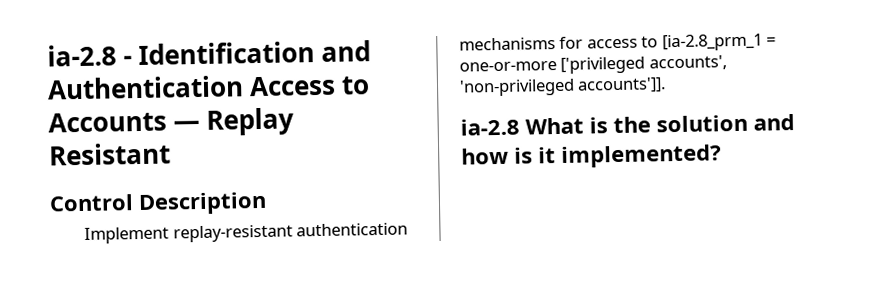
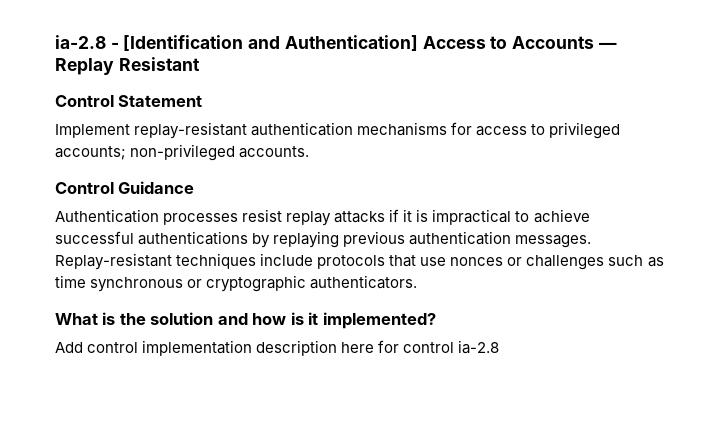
[138,40,372,66] [47,75,244,100] Identification and Authentication -> [123,35,418,51] [Identification and Authentication]
[138,191,267,216] Description -> [118,95,203,107] Statement
[661,33,777,52] [459,55,727,74] [459,77,667,97] [460,118,520,136] [ia-2.8_prm_1 = one-or-more ['privileged accounts', 'non-privileged accounts']]. // ia-2.8 -> [549,122,621,139] [55,144,310,161] [55,181,195,194] [55,209,590,226] [55,231,592,248] [55,253,664,270] [55,275,418,292] privileged accounts; non-privileged accounts. // Control Guidance // Authentication processes resist replay attacks if it is impractical to achieve successful authentications by replaying previous authentication messages. Replay-resistant techniques include protocols that use nonces or challenges such as time synchronous or cryptographic authenticators. //
(722, 156) none -> [55,340,500,356] // Add control implementation description here for control ia-2.8

